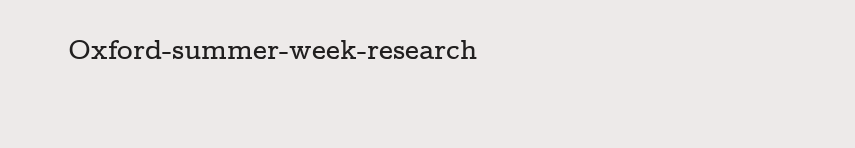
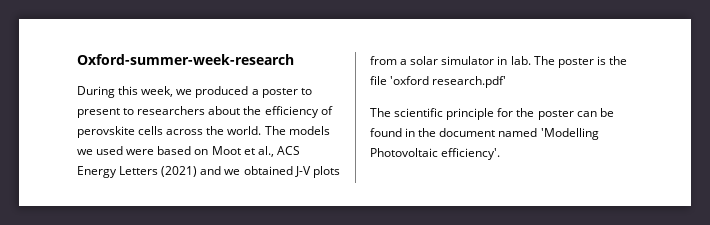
(477, 49) none -> [77,86,312,98] [77,106,333,118] [77,126,330,138] [77,146,300,157] [77,166,340,178] [370,56,627,68] [370,76,507,88] [370,108,614,120] [370,128,599,140] [370,148,501,160] // During this week, we produced a poster to present to researchers about the efficiency of perovskite cells across the world. The models we used were based on Moot et al., ACS Energy Letters (2021) and we obtained J-V plots from a solar simulator in lab. The poster is the file 'oxford research.pdf' // The scientific principle for the poster can be found in the document named 'Modelling Photovoltaic efficiency'.

